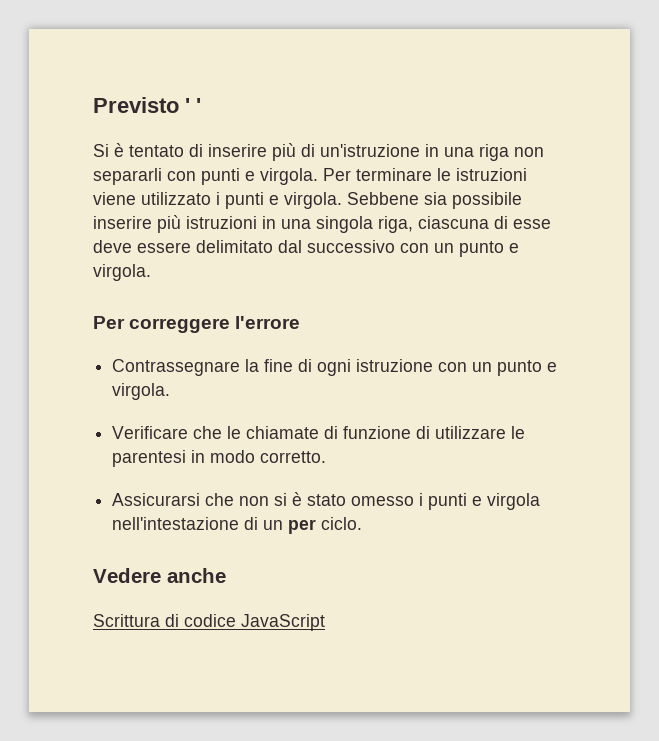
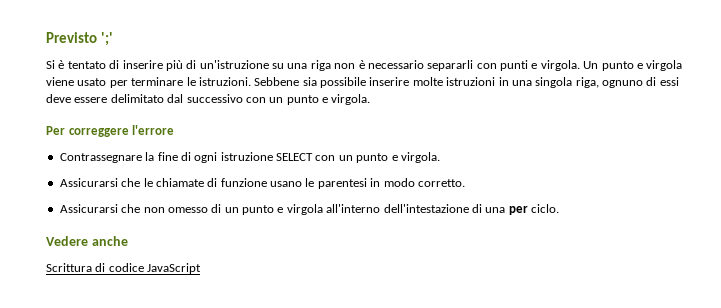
[185,98,201,113] ' ' -> [100,32,113,46] ';'
[425,144,439,157] in -> [272,63,284,69] su
(544, 152) none -> [358,60,424,69] è necessario
[323,168,527,181] [93,192,342,209] Per terminare le istruzioni viene utilizzato i punti e virgola. -> [583,60,683,71] [46,77,251,88] Un punto e virgola viene usato per terminare le istruzioni.
[157,215,181,233] più -> [412,77,443,86] molte
[418,216,551,229] ciascuna di esse -> [602,77,679,88] ognuno di essi
[438,360,558,376] [112,383,171,400] [112,426,189,439] con un punto e virgola. // Verificare -> [276,152,440,163] [59,178,118,187] SELECT con un punto e virgola. // Assicurarsi
[416,426,507,439] di utilizzare -> [270,181,302,187] usano
[274,492,541,510] [112,517,284,530] si è stato omesso i punti e virgola nell'intestazione di un -> [167,204,506,215] omesso di un punto e virgola all'interno dell'intestazione di una

